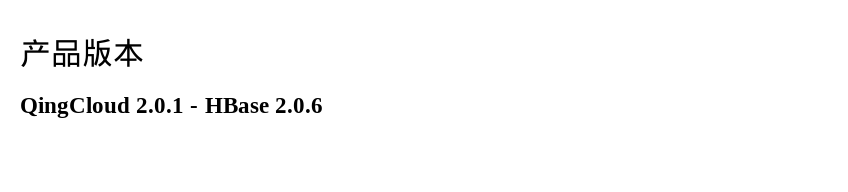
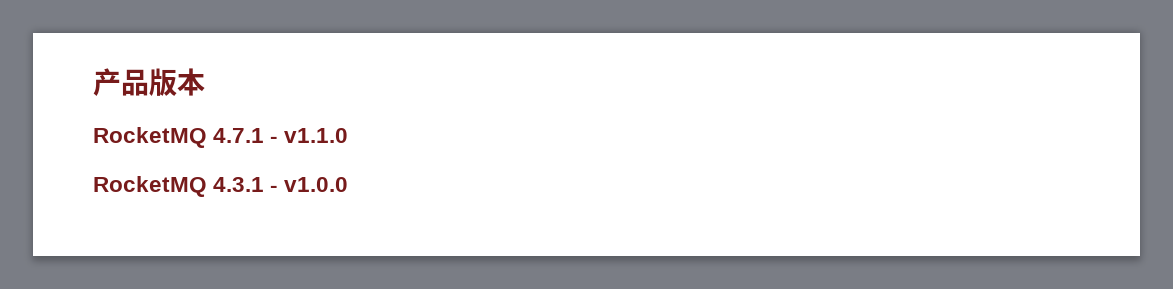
[20,97,323,118] QingCloud 2.0.1 - HBase 2.0.6 -> [93,127,349,148] [93,176,349,197] RocketMQ 4.7.1 - v1.1.0 // RocketMQ 4.3.1 - v1.0.0

